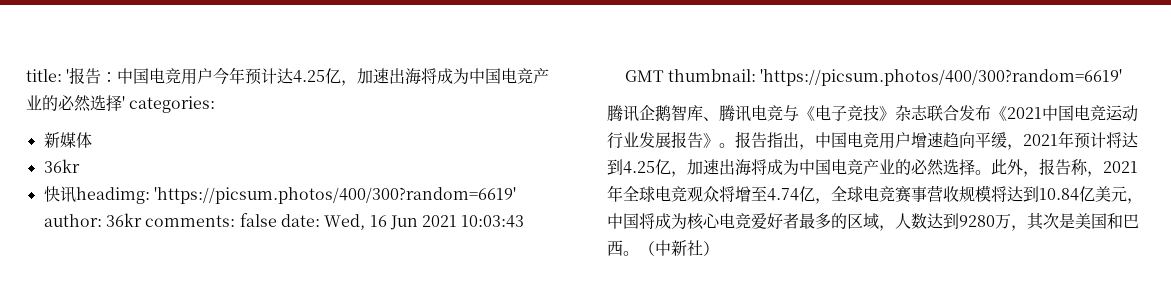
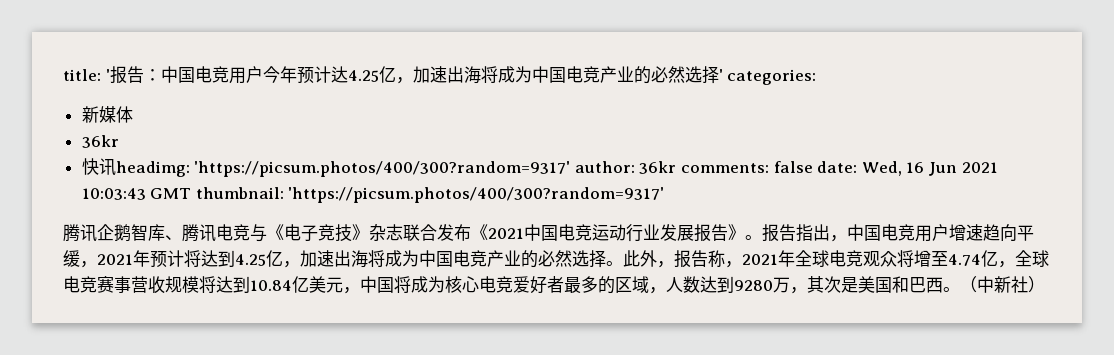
[153,187,516,204] 'https://picsum.photos/400/300?random=6619' -> [194,161,571,177] 'https://picsum.photos/400/300?random=9317'
[760,69,1123,86] 'https://picsum.photos/400/300?random=6619' -> [288,187,665,203] 'https://picsum.photos/400/300?random=9317'

